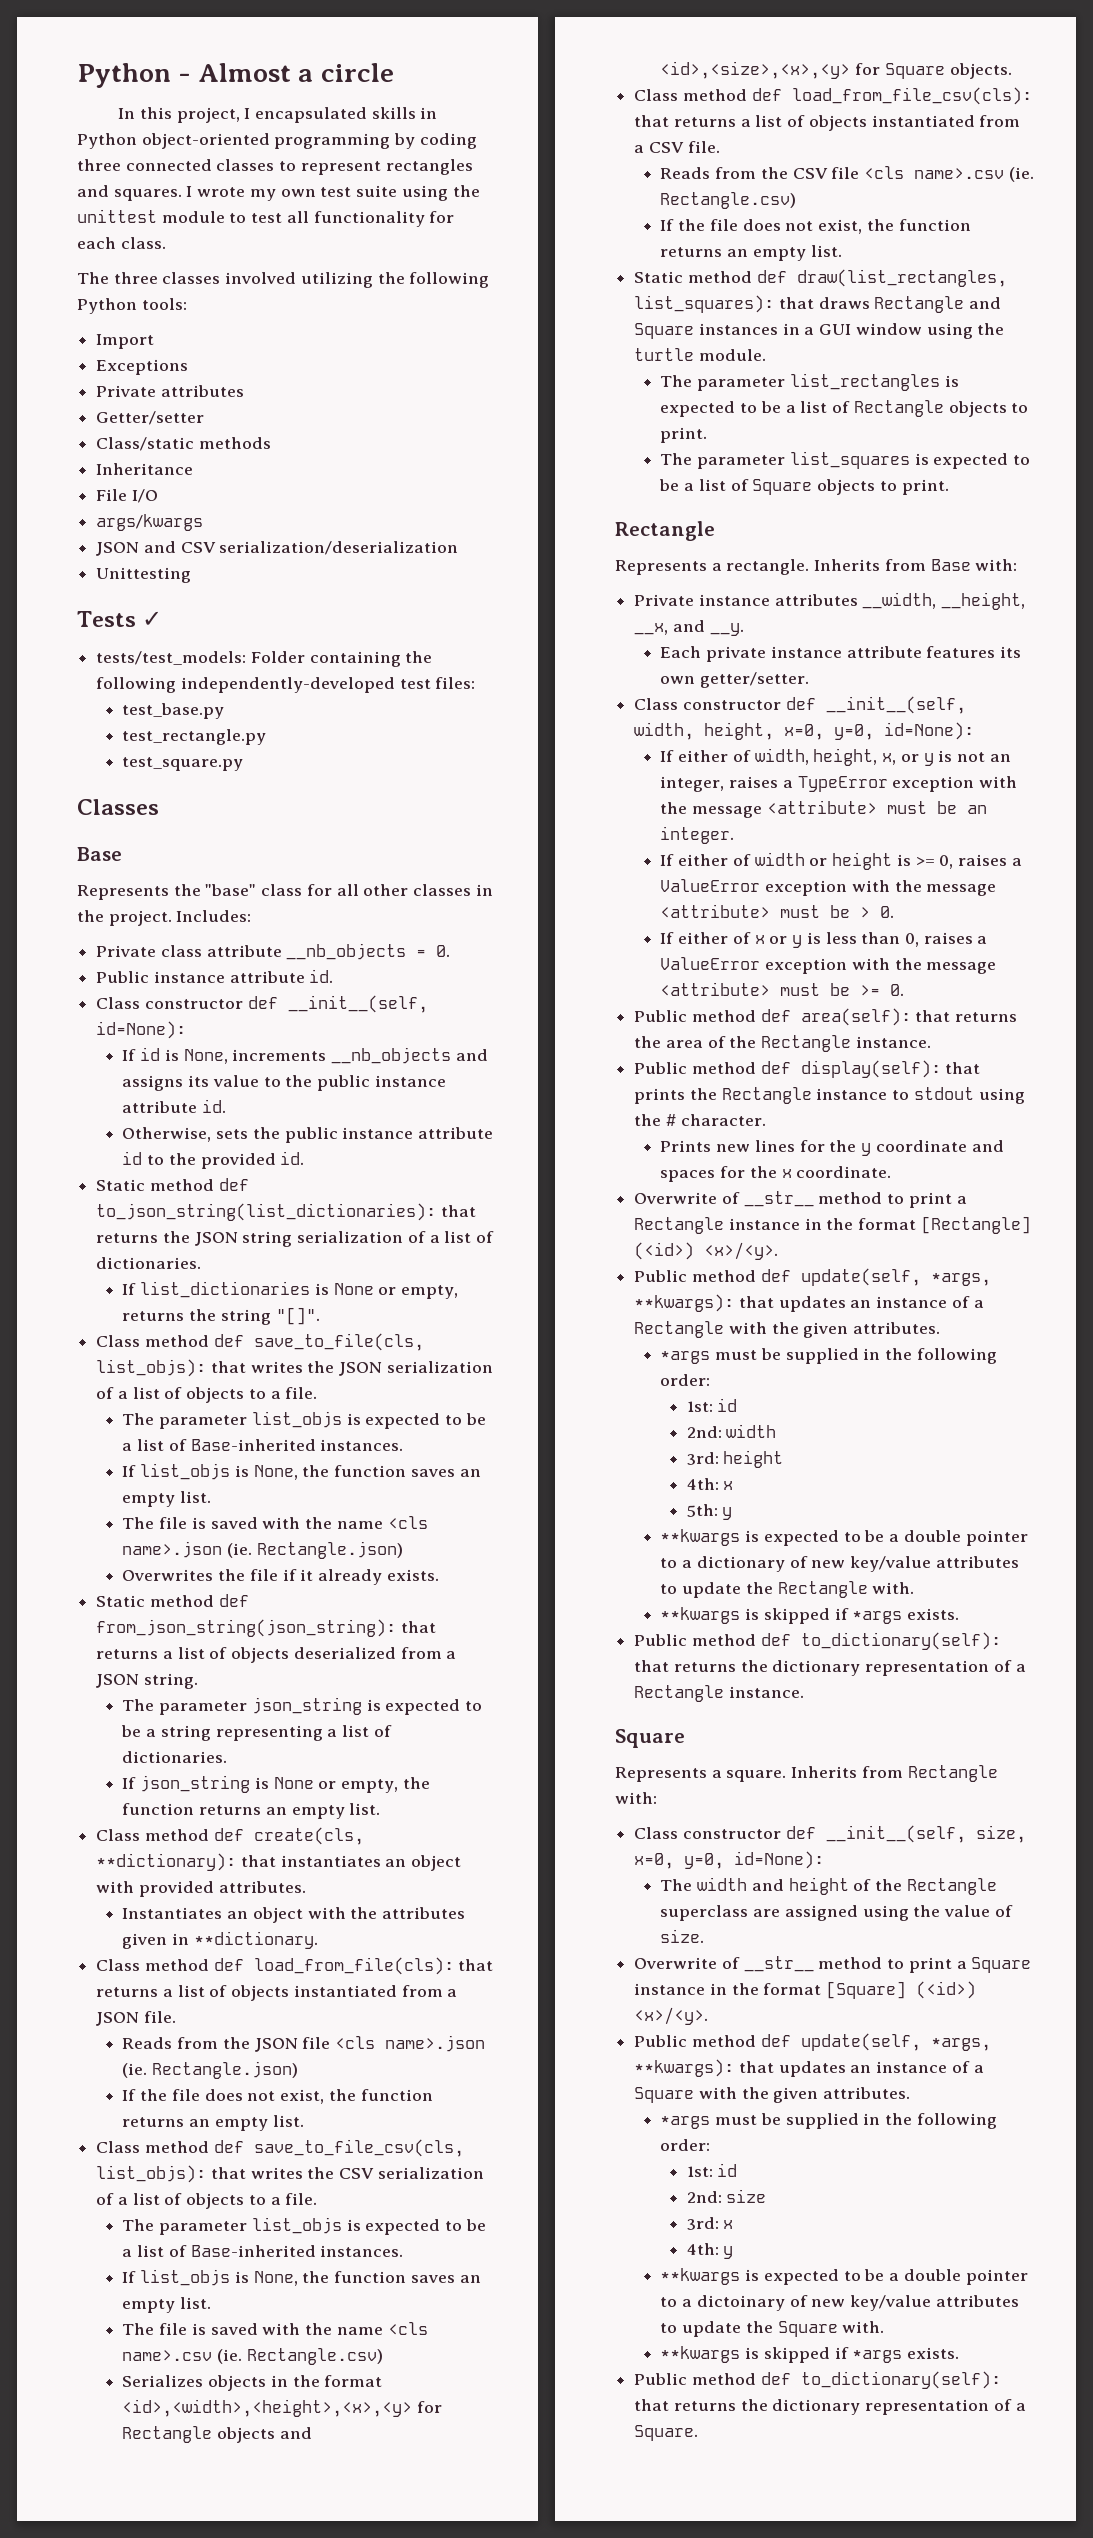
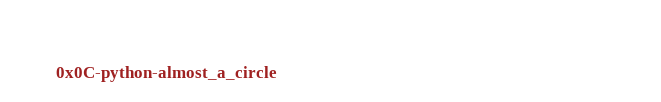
[77,63,394,88] [118,107,438,123] [77,133,477,149] [77,159,473,175] [77,185,480,201] [77,209,455,227] [77,237,166,249] [77,272,490,288] [77,298,187,314] [96,334,155,349] [96,359,189,375] [96,385,244,397] [96,411,205,425] [96,437,271,451] [96,463,194,475] [96,489,158,503] [96,514,204,531] [96,541,459,556] [96,567,192,583] [77,611,163,627] [96,651,433,667] [96,677,476,693] [122,703,225,719] [122,729,267,745] [122,757,244,771] [77,799,159,815] [77,847,122,861] [77,884,493,900] [77,910,252,926] [96,943,451,960] [96,969,334,983] [96,995,428,1013] [96,1021,187,1039] [122,1047,488,1064] [122,1075,446,1091] [122,1099,227,1113] [122,1127,494,1143] [122,1151,305,1169] [96,1178,249,1191] [96,1203,476,1221] [96,1231,495,1247] [96,1257,202,1269] [122,1281,459,1299] [122,1307,320,1325] [96,1333,424,1351] [96,1359,493,1377] [96,1387,318,1403] [122,1411,486,1429] [122,1439,404,1451] [122,1463,481,1480] [122,1491,212,1507] [122,1516,428,1529] [122,1541,403,1559] [122,1569,439,1585] [96,1594,249,1607] [96,1619,436,1637] [96,1647,457,1663] [96,1673,198,1689] [122,1697,483,1715] [121,1725,392,1741] [122,1751,228,1763] [122,1775,430,1793] [122,1803,381,1819] [96,1827,364,1845] [96,1853,462,1871] [96,1881,306,1897] [122,1907,466,1923] [122,1931,318,1949] [96,1957,494,1975] [96,1985,458,2001] [96,2011,176,2026] [122,2035,486,2052] [122,2061,299,2079] [122,2089,433,2104] [122,2115,304,2131] [96,2139,464,2157] [96,2165,484,2183] [96,2193,318,2209] [122,2217,486,2235] [122,2245,404,2257] [122,2269,481,2286] [122,2297,212,2313] [122,2322,428,2335] [122,2348,383,2365] [122,2375,383,2391] [122,2399,443,2417] [122,2426,312,2443] [660,61,1012,79] [634,87,1032,105] [634,115,1021,131] [634,141,720,153] [660,166,1034,182] [660,192,797,209] [660,219,971,234] [660,245,842,261] [634,269,1007,287] [634,295,1002,313] [634,323,1005,339] [634,348,766,361] [660,373,959,391] [660,400,1029,417] [660,427,708,443] [660,451,1031,469] [659,479,949,495] [615,521,715,541] [615,559,1018,575] [634,592,1026,610] [634,620,744,636] [660,646,1022,662] [660,672,810,688] [634,696,966,714] [634,722,975,740] [660,748,1011,766] [660,776,1018,792] [660,800,987,818] [660,826,735,844] [660,852,1022,870] [660,879,997,896] [660,904,895,918] [660,932,988,948] [660,957,997,974] [660,982,905,996] [634,1008,1018,1026] [634,1035,931,1052] [634,1060,981,1078] [634,1087,1025,1104] [634,1114,766,1126] [660,1140,1004,1156] [660,1166,892,1182] [634,1191,967,1208] [634,1216,1031,1234] [634,1242,779,1260] [634,1268,991,1286] [634,1294,984,1312] [634,1321,941,1338] [660,1348,997,1364] [660,1374,711,1386] [686,1398,738,1412] [686,1424,777,1438] [686,1450,784,1468] [686,1478,734,1490] [686,1504,733,1520] [660,1529,1028,1546] [660,1556,1019,1572] [660,1581,915,1598] [660,1607,960,1624] [634,1632,1001,1650] [634,1660,1026,1676] [634,1685,804,1702] [615,1729,685,1748] [615,1765,998,1782] [615,1792,657,1804] [634,1825,1026,1843] [634,1851,825,1869] [660,1877,997,1895] [660,1905,1013,1921] [660,1929,705,1943] [634,1956,1032,1973] [634,1981,977,1999] [634,2007,709,2025] [634,2033,991,2051] [634,2059,984,2077] [634,2087,911,2103] [660,2113,997,2129] [660,2139,711,2151] [686,2163,738,2177] [686,2189,767,2203] [686,2217,734,2230] [686,2243,734,2259] [660,2268,1028,2285] [660,2295,1019,2311] [660,2321,885,2337] [660,2346,960,2363] [634,2371,1001,2389] [634,2399,1026,2415] [634,2425,699,2441] Python - Almost a circle // In this project, I encapsulated skills in Python object-oriented programming by coding three connected classes to represent rectangles and squares. I wrote my own test suite using the unittest module to test all functionality for each class. // The three classes involved utilizing the following Python tools: // Import // Exceptions // Private attributes // Getter/setter // Class/static methods // Inheritance // File I/O // args/kwargs // JSON and CSV serialization/deserialization // Unittesting // Tests ✓ // tests/test_models: Folder containing the following independently-developed test files: // test_base.py // test_rectangle.py // test_square.py // Classes // Base // Represents the "base" class for all other classes in the project. Includes: // Private class attribute __nb_objects = 0. // Public instance attribute id. // Class constructor def __init__(self, id=None): // If id is None, increments __nb_objects and assigns its value to the public instance attribute id. // Otherwise, sets the public instance attribute id to the provided id. // Static method def to_json_string(list_dictionaries): that returns the JSON string serialization of a list of dictionaries. // If list_dictionaries is None or empty, returns the string "[]". // Class method def save_to_file(cls, list_objs): that writes the JSON serialization of a list of objects to a file. // The parameter list_objs is expected to be a list of Base-inherited instances. // If list_objs is None, the function saves an empty list. // The file is saved with the name <cls name>.json (ie. Rectangle.json) // Overwrites the file if it already exists. // Static method def from_json_string(json_string): that returns a list of objects deserialized from a JSON string. // The parameter json_string is expected to be a string representing a list of dictionaries. // If json_string is None or empty, the function returns an empty list. // Class method def create(cls, **dictionary): that instantiates an object with provided attributes. // Instantiates an object with the attributes given in **dictionary. // Class method def load_from_file(cls): that returns a list of objects instantiated from a JSON file. // Reads from the JSON file <cls name>.json (ie. Rectangle.json) // If the file does not exist, the function returns an empty list. // Class method def save_to_file_csv(cls, list_objs): that writes the CSV serialization of a list of objects to a file. // The parameter list_objs is expected to be a list of Base-inherited instances. // If list_objs is None, the function saves an empty list. // The file is saved with the name <cls name>.csv (ie. Rectangle.csv) // Serializes objects in the format <id>,<width>,<height>,<x>,<y> for Rectangle objects and <id>,<size>,<x>,<y> for Square objects. // Class method def load_from_file_csv(cls): that returns a list of objects instantiated from a CSV file. // Reads from the CSV file <cls name>.csv (ie. Rectangle.csv) // If the file does not exist, the function returns an empty list. // Static method def draw(list_rectangles, list_squares): that draws Rectangle and Square instances in a GUI window using the turtle module. // The parameter list_rectangles is expected to be a list of Rectangle objects to print. // The parameter list_squares is expected to be a list of Square objects to print. // Rectangle // Represents a rectangle. Inherits from Base with: // Private instance attributes __width, __height, __x, and __y. // Each private instance attribute features its own getter/setter. // Class constructor def __init__(self, width, height, x=0, y=0, id=None): // If either of width, height, x, or y is not an integer, raises a TypeError exception with the message <attribute> must be an integer. // If either of width or height is >= 0, raises a ValueError exception with the message <attribute> must be > 0. // If either of x or y is less than 0, raises a ValueError exception with the message <attribute> must be >= 0. // Public method def area(self): that returns the area of the Rectangle instance. // Public method def display(self): that prints the Rectangle instance to stdout using the # character. // Prints new lines for the y coordinate and spaces for the x coordinate. // Overwrite of __str__ method to print a Rectangle instance in the format [Rectangle] (<id>) <x>/<y>. // Public method def update(self, *args, **kwargs): that updates an instance of a Rectangle with the given attributes. // *args must be supplied in the following order: // 1st: id // 2nd: width // 3rd: height // 4th: x // 5th: y // **kwargs is expected to be a double pointer to a dictionary of new key/value attributes to update the Rectangle with. // **kwargs is skipped if *args exists. // Public method def to_dictionary(self): that returns the dictionary representation of a Rectangle instance. // Square // Represents a square. Inherits from Rectangle with: // Class constructor def __init__(self, size, x=0, y=0, id=None): // The width and height of the Rectangle superclass are assigned using the value of size. // Overwrite of __str__ method to print a Square instance in the format [Square] (<id>) <x>/<y>. // Public method def update(self, *args, **kwargs): that updates an instance of a Square with the given attributes. // *args must be supplied in the following order: // 1st: id // 2nd: size // 3rd: x // 4th: y // **kwargs is expected to be a double pointer to a dictoinary of new key/value attributes to update the Square with. // **kwargs is skipped if *args exists. // Public method def to_dictionary(self): that returns the dictionary representation of a Square. -> [56,66,277,82] 0x0C-python-almost_a_circle

